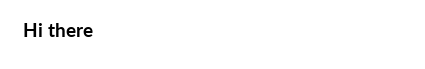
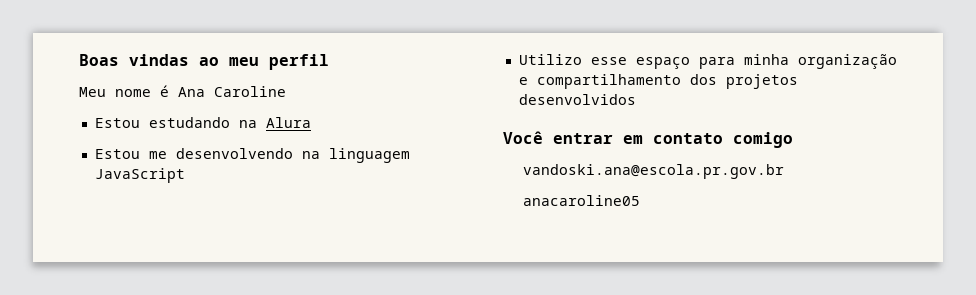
[23,23,94,37] Hi there -> [79,54,329,70] [79,85,286,97] [94,117,311,128] [94,148,410,163] [94,168,185,183] [518,54,897,69] [518,74,798,89] [518,94,636,105] [503,131,793,148] [522,164,784,179] [522,195,640,206] Boas vindas ao meu perfil // Meu nome é Ana Caroline // Estou estudando na Alura // Estou me desenvolvendo na linguagem JavaScript // Utilizo esse espaço para minha organização e compartilhamento dos projetos desenvolvidos // Você entrar em contato comigo // vandoski.ana@escola.pr.gov.br // anacaroline05

